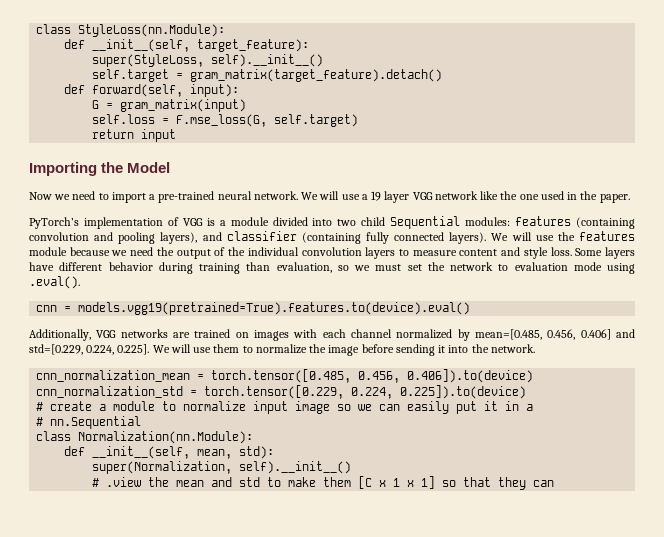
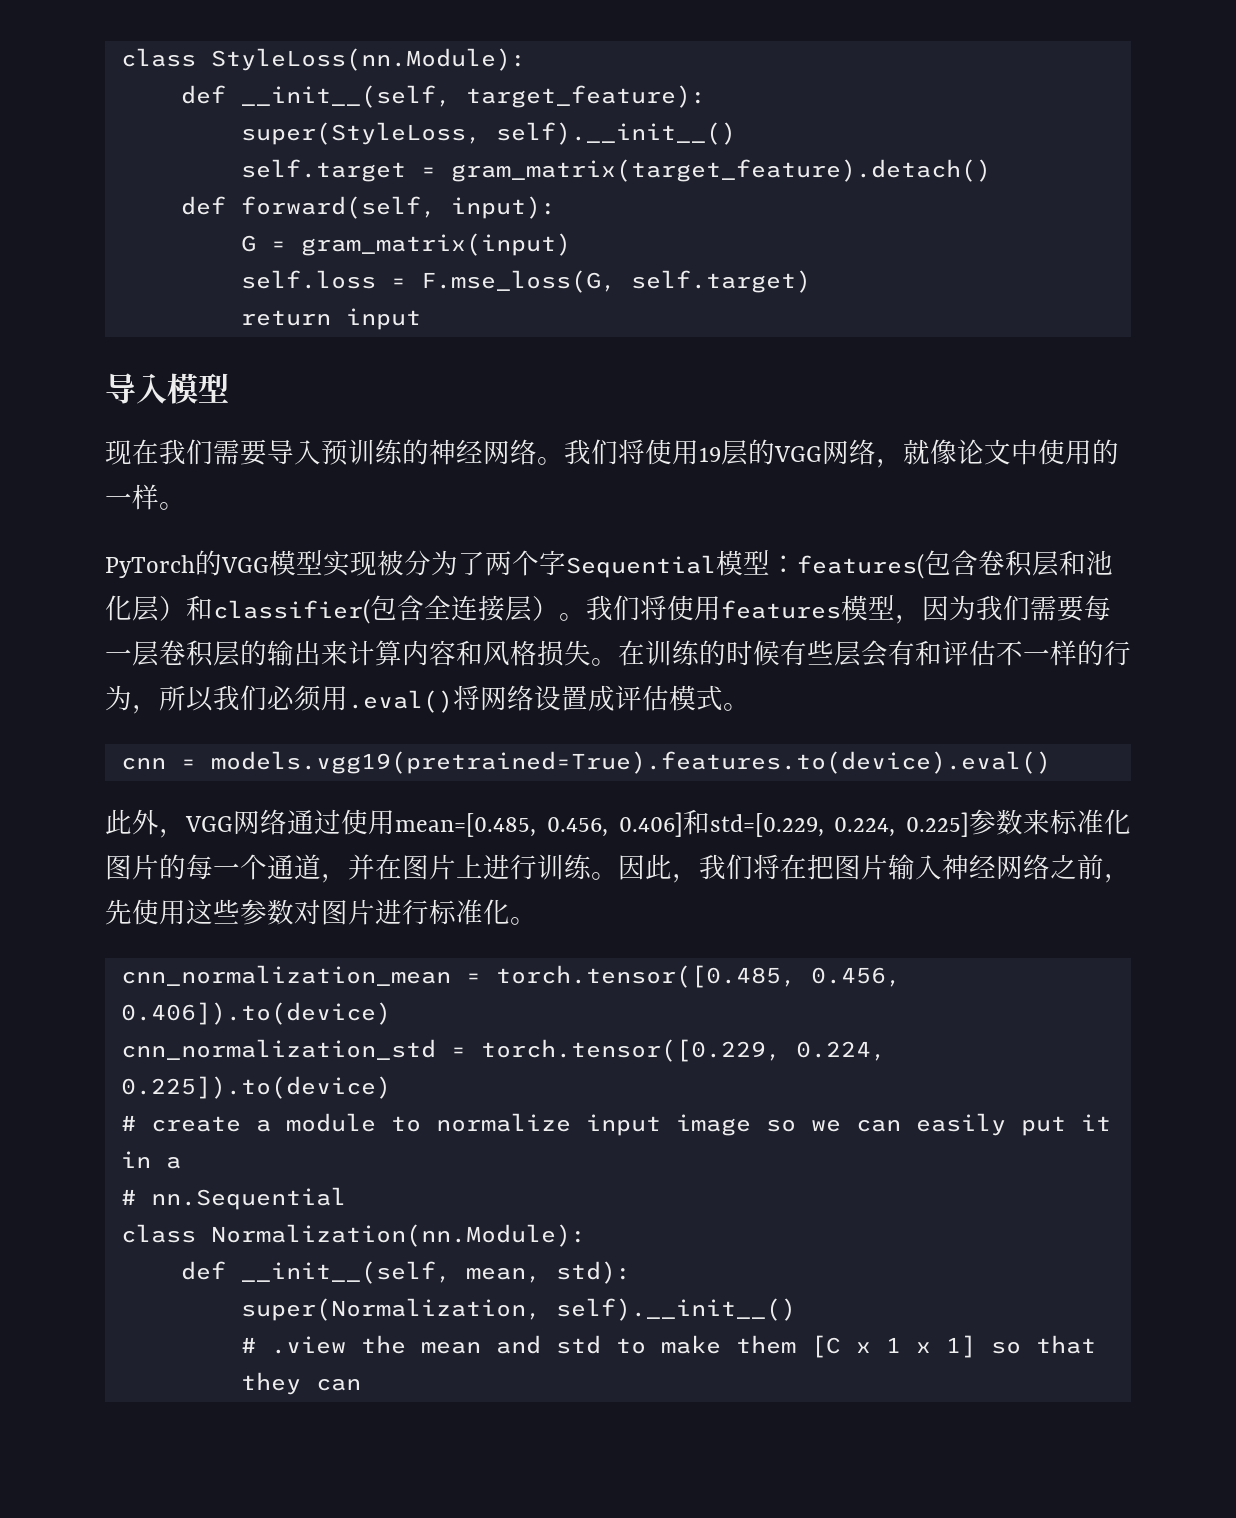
[29,162,171,176] [29,191,630,203] [29,216,636,229] [29,231,635,244] [29,247,635,259] [29,262,635,274] [29,276,80,289] [36,302,471,315] [29,329,470,341] Importing the Model // Now we need to import a pre-trained neural network. We will use a 19 layer VGG network like the one used in the paper. // PyTorch’s implementation of VGG is a module divided into two child Sequential modules: features (containing convolution and pooling layers), and classifier (containing fully connected layers). We will use the features module because we need the output of the individual convolution layers to measure content and style loss. Some layers have different behavior during training than evaluation, so we must set the network to evaluation mode using .eval(). // cnn = models.vgg19(pretrained=True).features.to(device).eval() // Additionally, VGG networks are trained on images with each channel normalized by -> [105,373,229,404] [105,439,1119,468] [105,484,186,510] [105,550,1113,579] [105,595,1111,624] [105,640,1131,667] [105,685,750,714] [120,751,1051,774] [105,809,395,838] 导入模型 // 现在我们需要导入预训练的神经网络。我们将使用19层的VGG网络，就像论文中使用的一样。 // PyTorch的VGG模型实现被分为了两个字Sequential模型：features(包含卷积层和池化层）和classifier(包含全连接层）。我们将使用features模型，因为我们需要每一层卷积层的输出来计算内容和风格损失。在训练的时候有些层会有和评估不一样的行为，所以我们必须用.eval()将网络设置成评估模式。 // cnn = models.vgg19(pretrained=True).features.to(device).eval() // 此外，VGG网络通过使用
[616,329,635,338] and -> [682,809,710,835] 和
[117,344,535,356] 0.225]. We will use them to normalize the image before sending it into the network. -> [906,809,1131,837] [105,854,1131,883] [105,899,537,925] 0.225]参数来标准化图片的每一个通道，并在图片上进行训练。因此，我们将在把图片输入神经网络之前，先使用这些参数对图片进行标准化。

